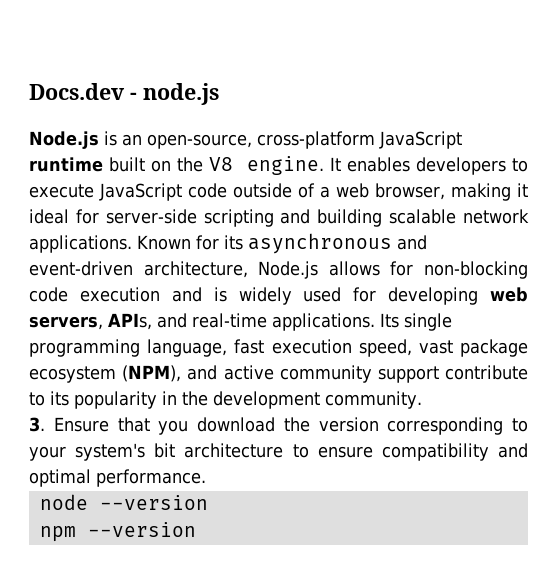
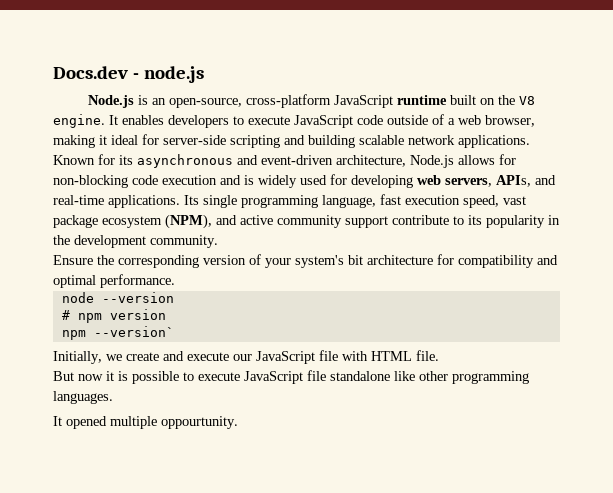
[29,417,528,435] 3. Ensure that you download the version corresponding to -> [53,254,261,268] Ensure the corresponding version of
[292,444,373,458] to ensure -> [437,254,454,265] for
[39,522,196,542] npm --version -> [61,309,166,323] [61,326,174,340] [53,350,439,364] [53,370,529,384] [53,391,113,404] [53,416,238,429] # npm version // npm --version` // Initially, we create and execute our JavaScript file with HTML file. // But now it is possible to execute JavaScript file standalone like other programming languages. // It opened multiple oppourtunity.

